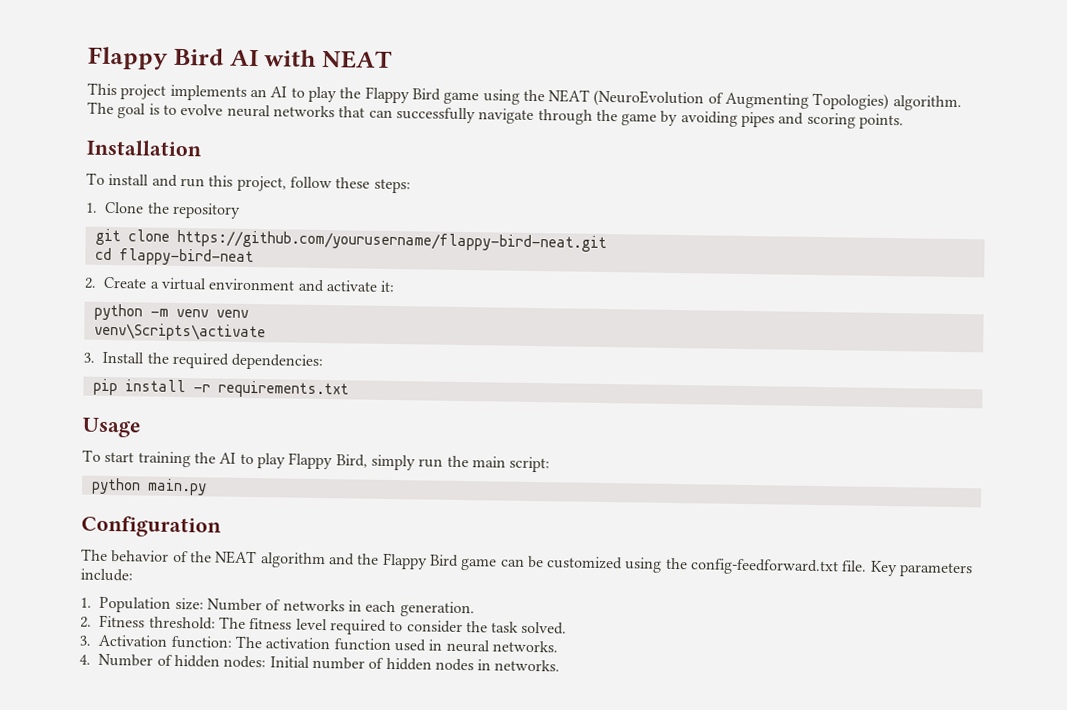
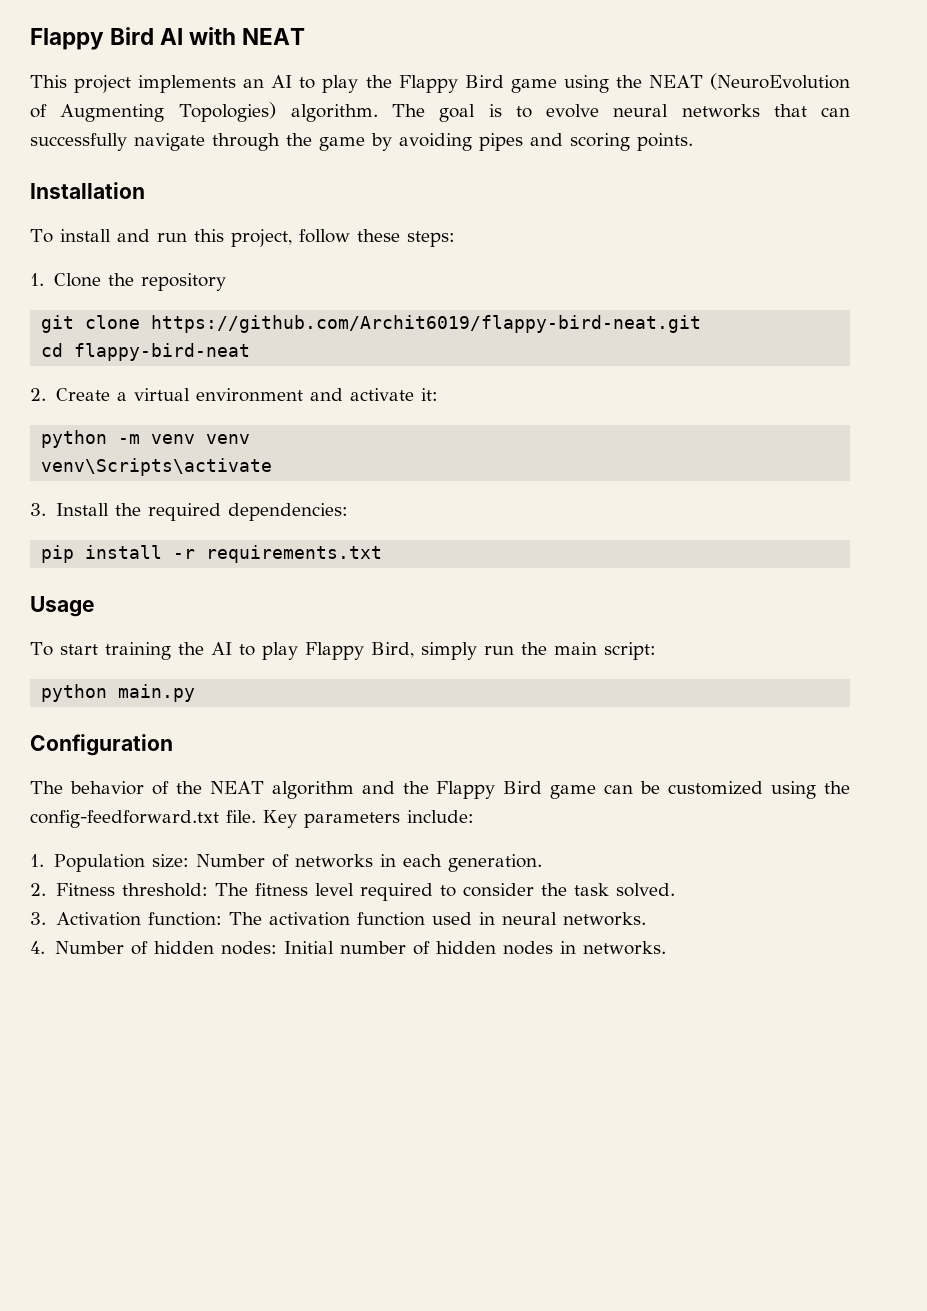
[176,229,607,253] https://github.com/yourusername/flappy-bird-neat.git -> [151,315,702,333] https://github.com/Archit6019/flappy-bird-neat.git

